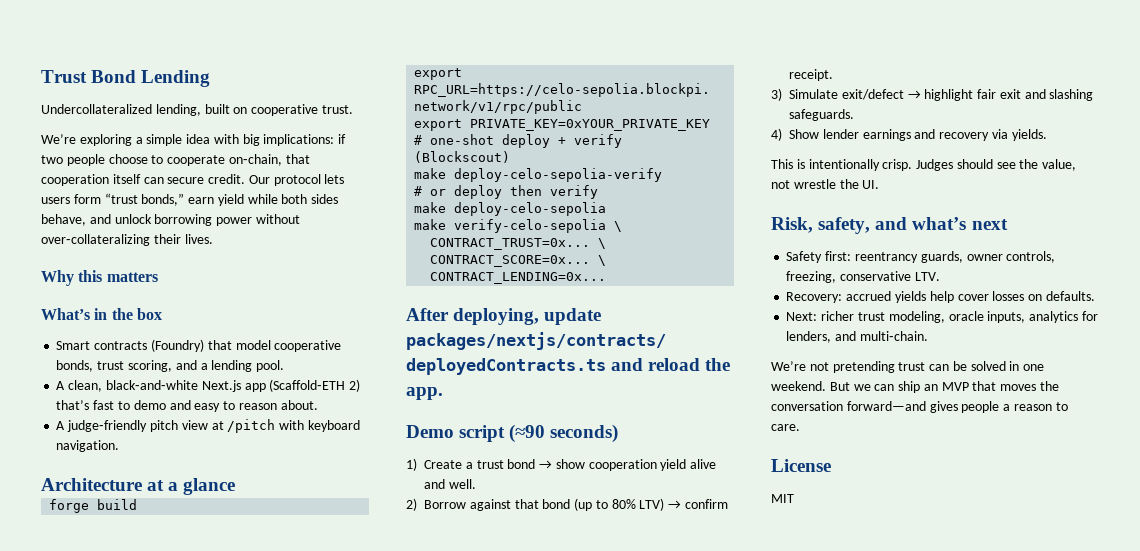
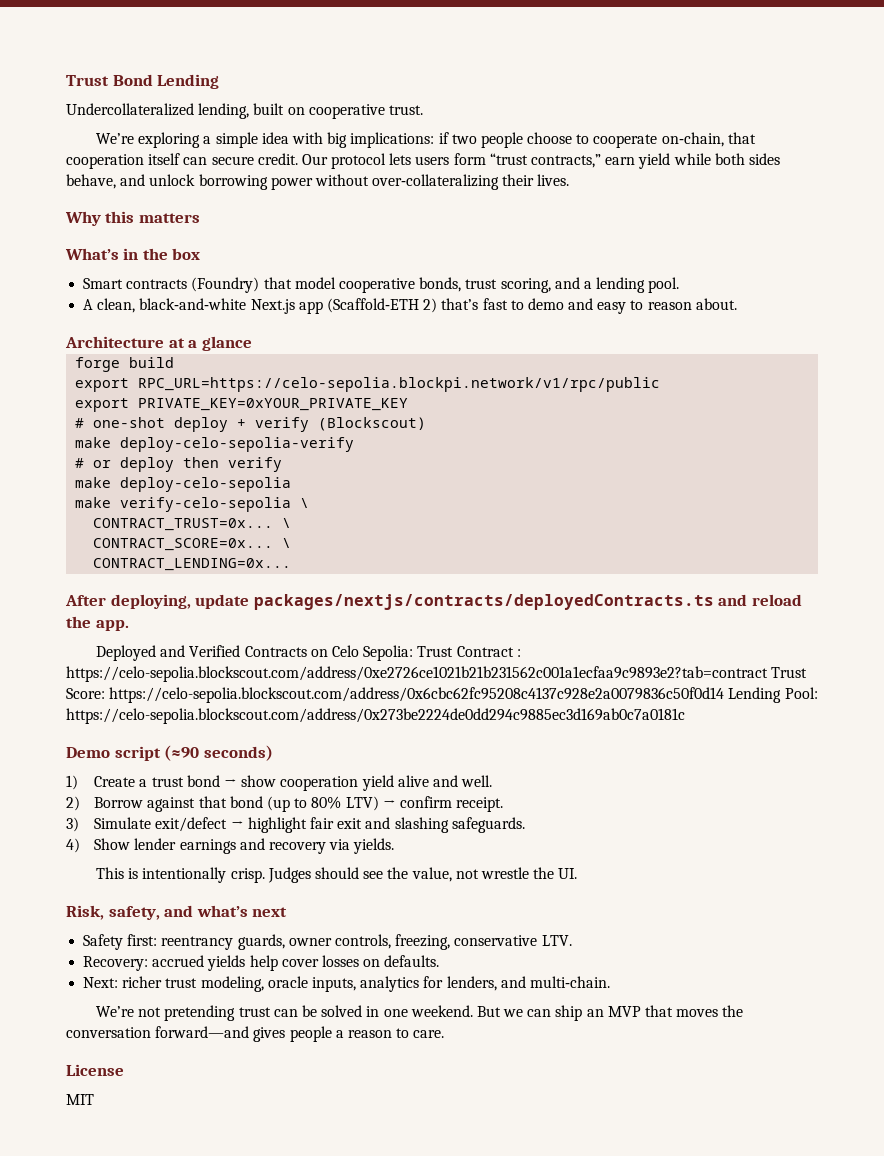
[141,193,185,206] bonds,” -> [531,154,602,168] contracts,”
[56,419,360,433] [56,440,120,452] // A judge‑friendly pitch view at /pitch with keyboard navigation. -> (737, 304) none
(443, 393) none -> [96,645,521,661] [66,666,808,682] [66,687,818,703] [66,708,685,724] // Deployed and Verified Contracts on Celo Sepolia: Trust Contract : https://celo-sepolia.blockscout.com/address/0xe2726ce1021b21b231562c001a1ecfaa9c9893e2?tab=contract Trust Score: https://celo-sepolia.blockscout.com/address/0x6cbc62fc95208c4137c928e2a0079836c50f0d14 Lending Pool: https://celo-sepolia.blockscout.com/address/0x273be2224de0dd294c9885ec3d169ab0c7a0181c

